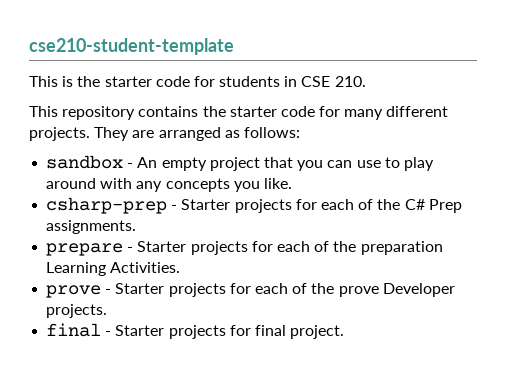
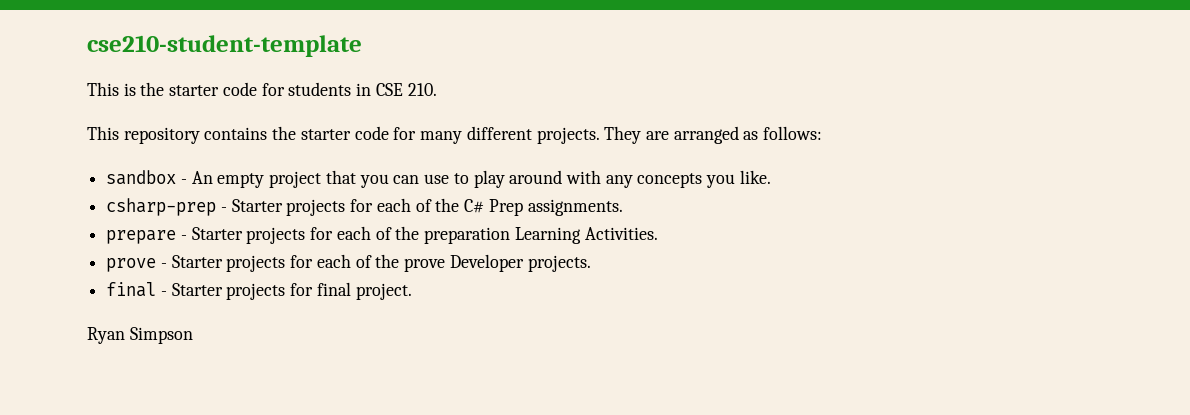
(345, 332) none -> [87,327,193,344] // Ryan Simpson

